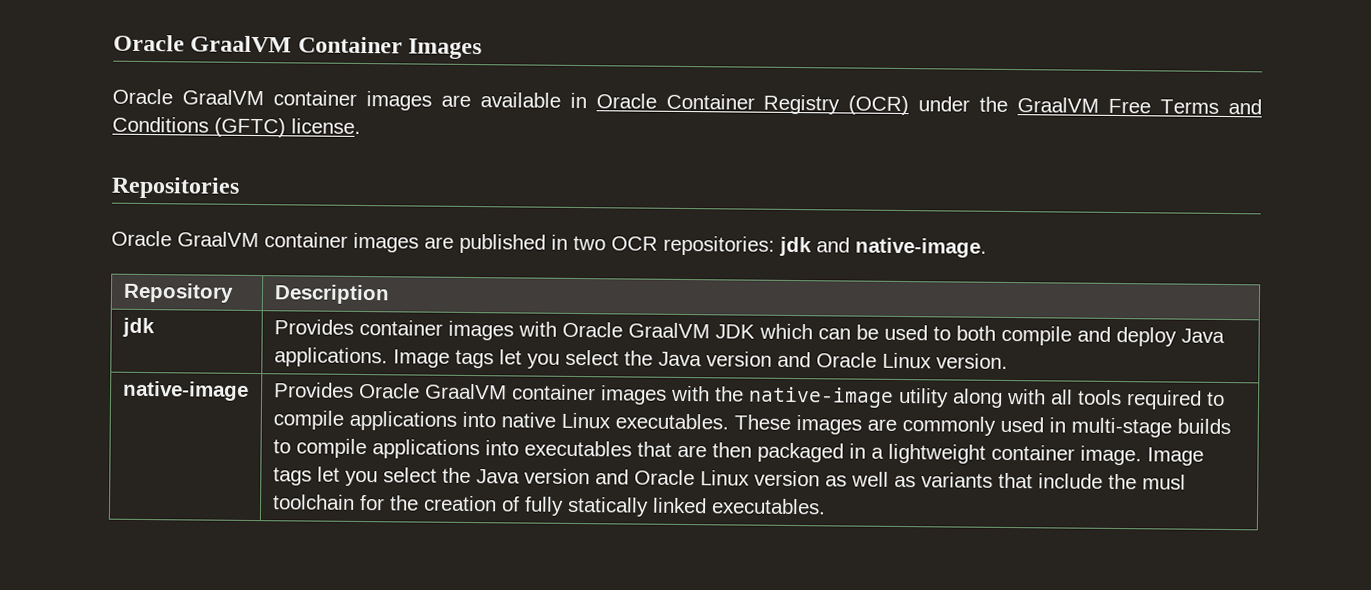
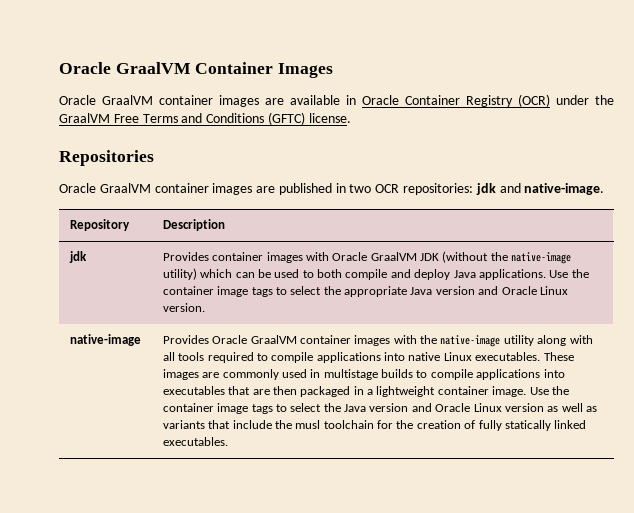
(755, 331) none -> [442,251,572,264] [162,268,197,280] (without the native-image utility)
[392,349,653,369] Image tags let you select the -> [549,269,589,278] [162,286,408,297] Use the container image tags to select the appropriate
[1070,417,1172,438] multi-stage -> [323,369,378,380] multistage
[1146,447,1204,466] [272,466,378,487] Image tags let you -> [529,386,569,395] [162,403,287,414] Use the container image tags to

